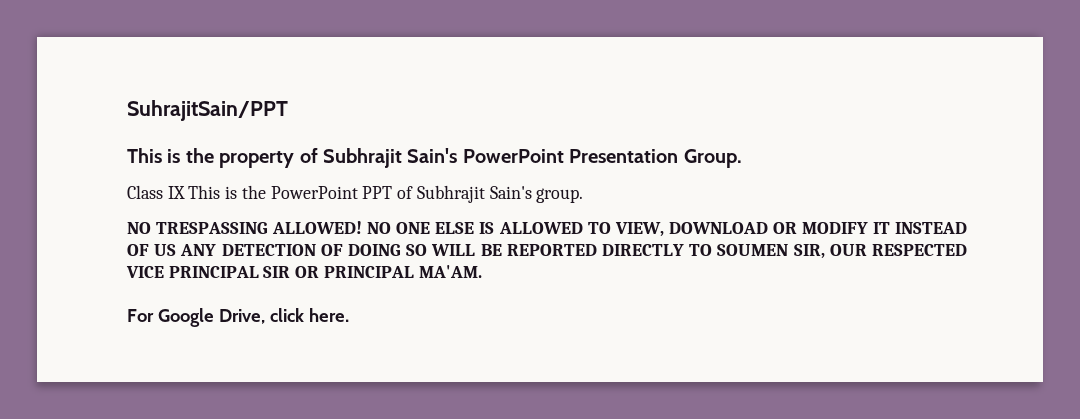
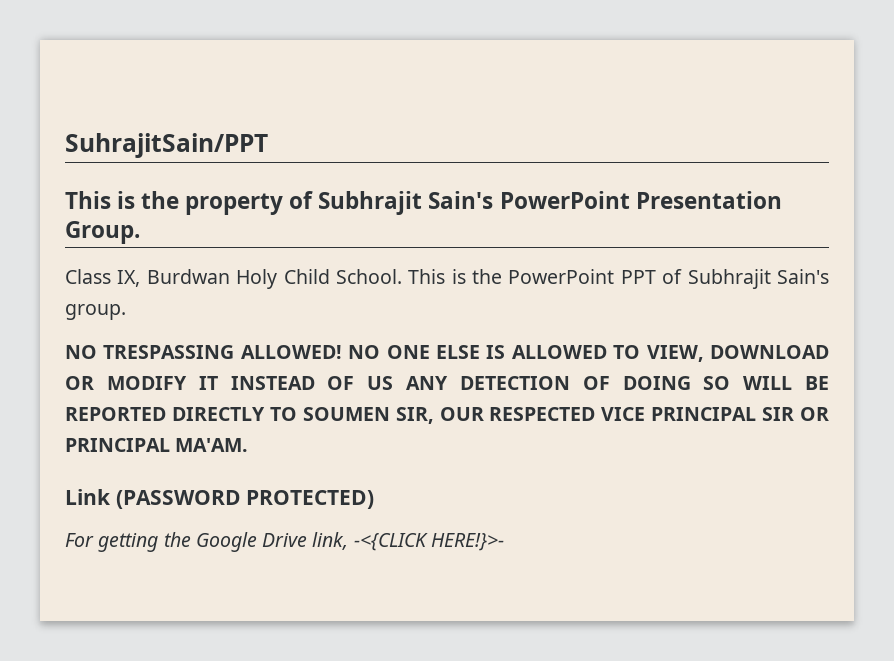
[167,186,185,199] IX -> [117,269,402,289] IX, Burdwan Holy Child School.
[127,308,349,327] For Google Drive, click here. -> [65,489,375,509] [65,532,504,552] Link (PASSWORD PROTECTED) // For getting the Google Drive link, -<{CLICK HERE!}>-

